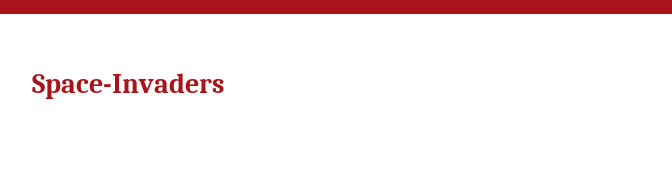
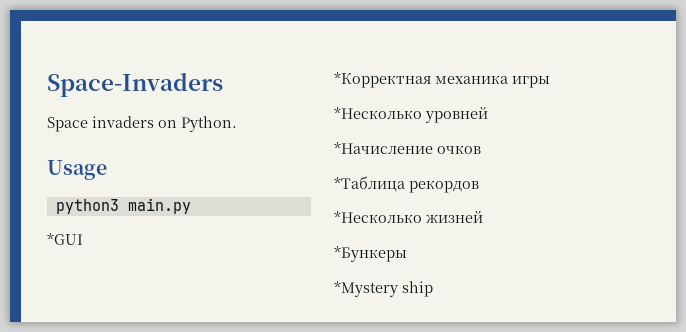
(224, 86) none -> [47,116,237,132] [47,160,107,180] [55,198,191,214] [47,233,83,245] [334,72,550,88] [334,107,488,123] [334,142,481,154] [334,176,479,193] [334,211,483,223] [334,246,407,262] [334,281,433,297] // Space invaders on Python. // Usage // python3 main.py // *GUI // *Корректная механика игры // *Несколько уровней // *Начисление очков // *Таблица рекордов // *Несколько жизней // *Бункеры // *Mystery ship

